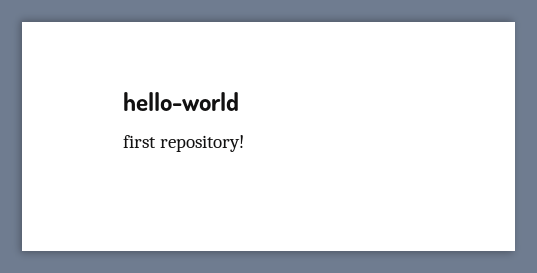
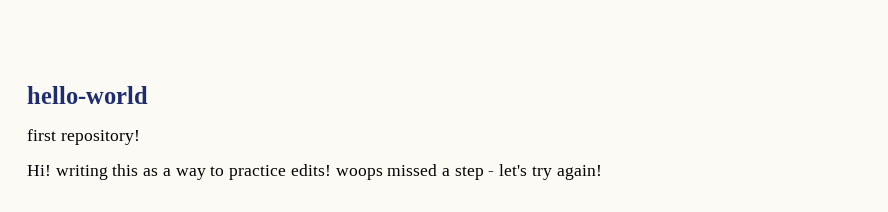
(245, 143) none -> [27,164,602,180] // Hi! writing this as a way to practice edits! woops missed a step - let's try again!

